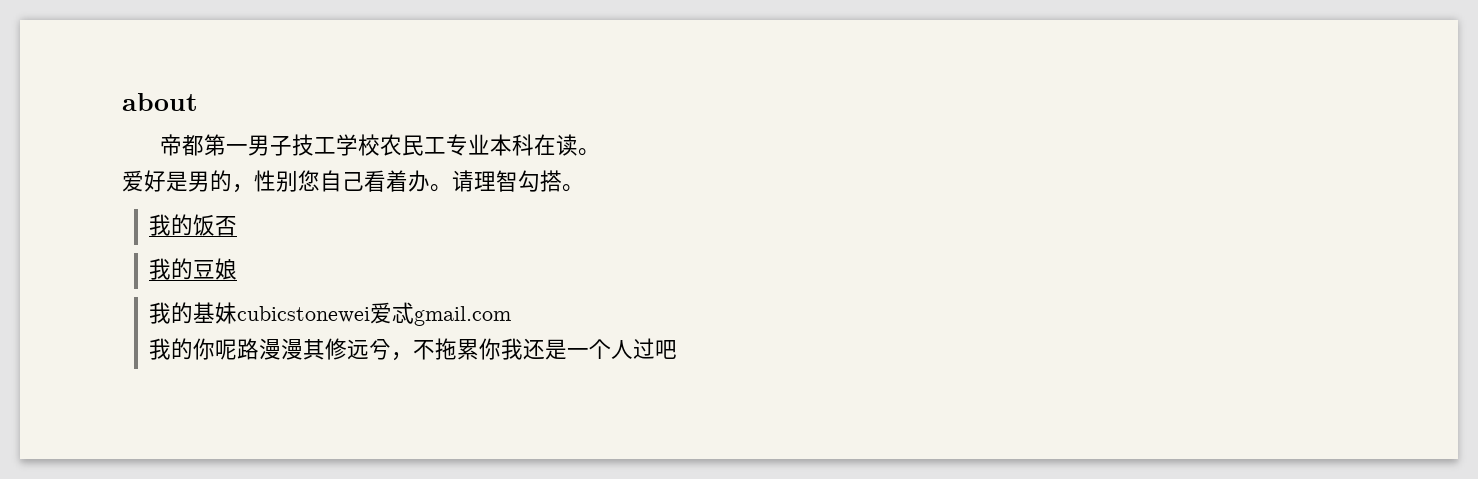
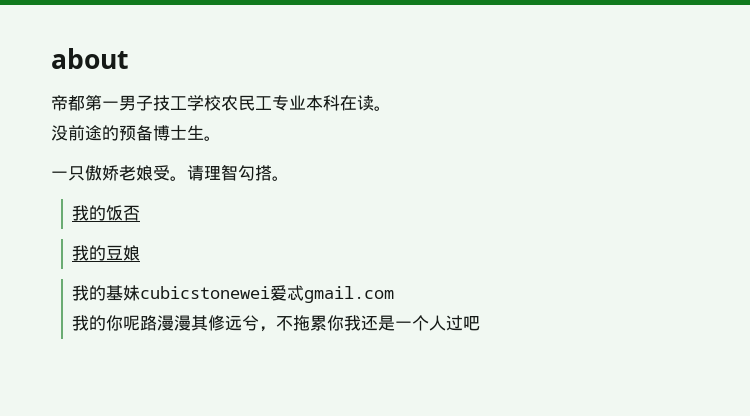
[122,170,430,193] 爱好是男的，性别您自己看着办 -> [51,125,221,141] [51,165,170,181] 没前途的预备博士生。 // 一只傲娇老娘受

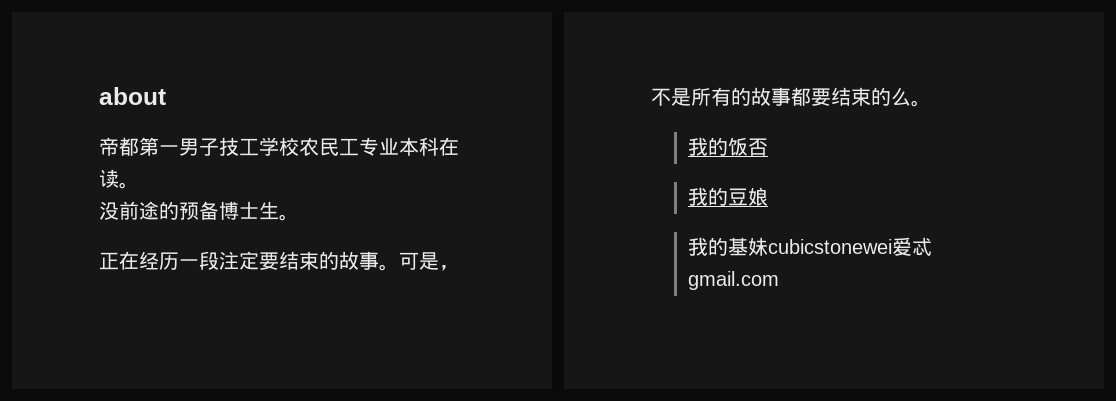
[51,164,272,181] 一只傲娇老娘受。请理智勾搭 -> [99,251,459,271] [651,87,911,106] 正在经历一段注定要结束的故事。可是，不是所有的故事都要结束的么
[72,315,481,332] // 我的你呢路漫漫其修远兮，不拖累你我还是一个人过吧 -> (780, 280) none

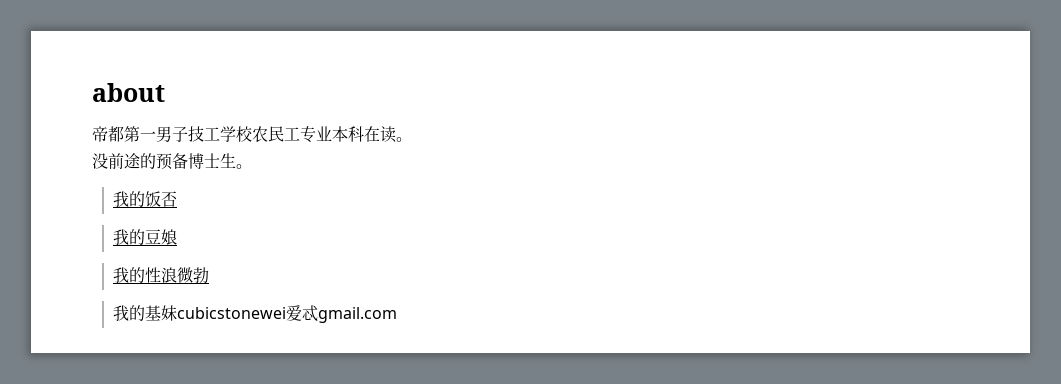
[99,251,459,271] [651,87,931,107] // 正在经历一段注定要结束的故事。可是，不是所有的故事都要结束的么。 -> (252, 166) none
(769, 196) none -> [113,267,210,283] // 我的性浪微勃

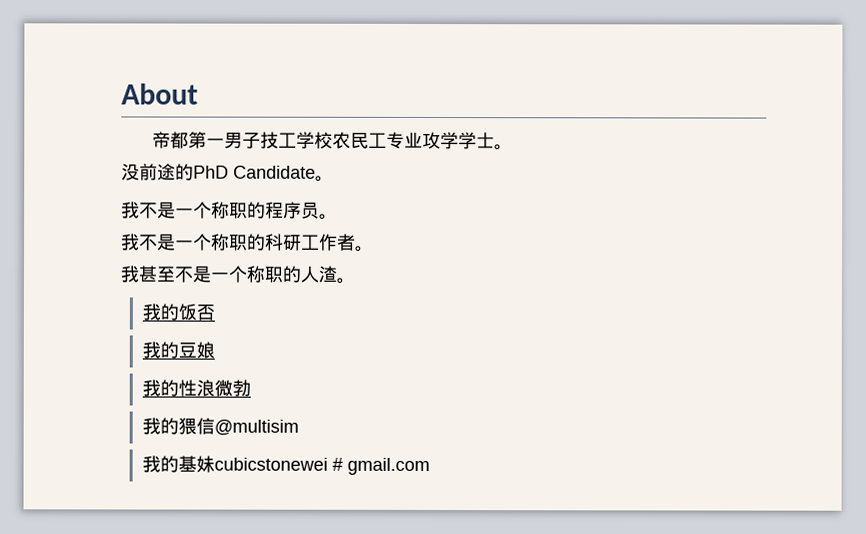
[92,83,165,102] about -> [121,83,198,105] About
[332,126,396,143] 本科在读 -> [422,131,496,150] 攻学学士
[156,153,236,170] 预备博士生 -> [193,165,334,182] [121,201,338,220] [121,233,374,252] [120,265,338,283] PhD Candidate。 // 我不是一个称职的程序员。 // 我不是一个称职的科研工作者。 // 我甚至不是一个称职的人渣
(210, 275) none -> [141,417,299,436] // 我的猥信@multisim
[286,305,319,322] 爱忒 -> [331,457,343,471] #

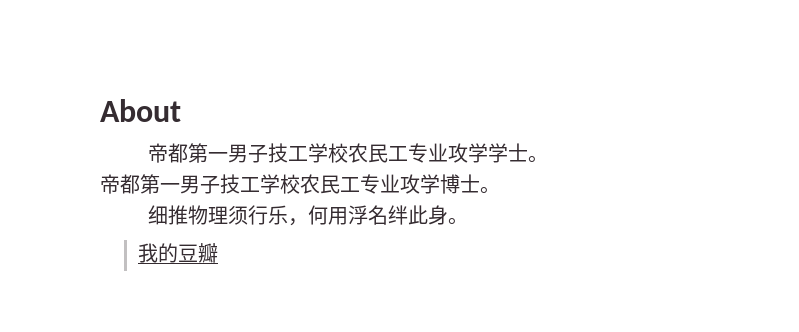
[121,163,334,182] [121,201,338,220] [121,233,374,252] [120,265,355,284] [141,303,215,321] 没前途的PhD Candidate。 // 我不是一个称职的程序员。 // 我不是一个称职的科研工作者。 // 我甚至不是一个称职的人渣。 // 我的饭否 -> [100,174,500,194] [148,205,469,226] 帝都第一男子技工学校农民工专业攻学博士。 // 细推物理须行乐，何用浮名绊此身。
[195,341,215,359] [141,379,251,397] [141,417,299,436] [141,455,430,475] 娘 // 我的性浪微勃 // 我的猥信@multisim // 我的基妹cubicstonewei # gmail.com -> [198,243,219,263] 瓣

